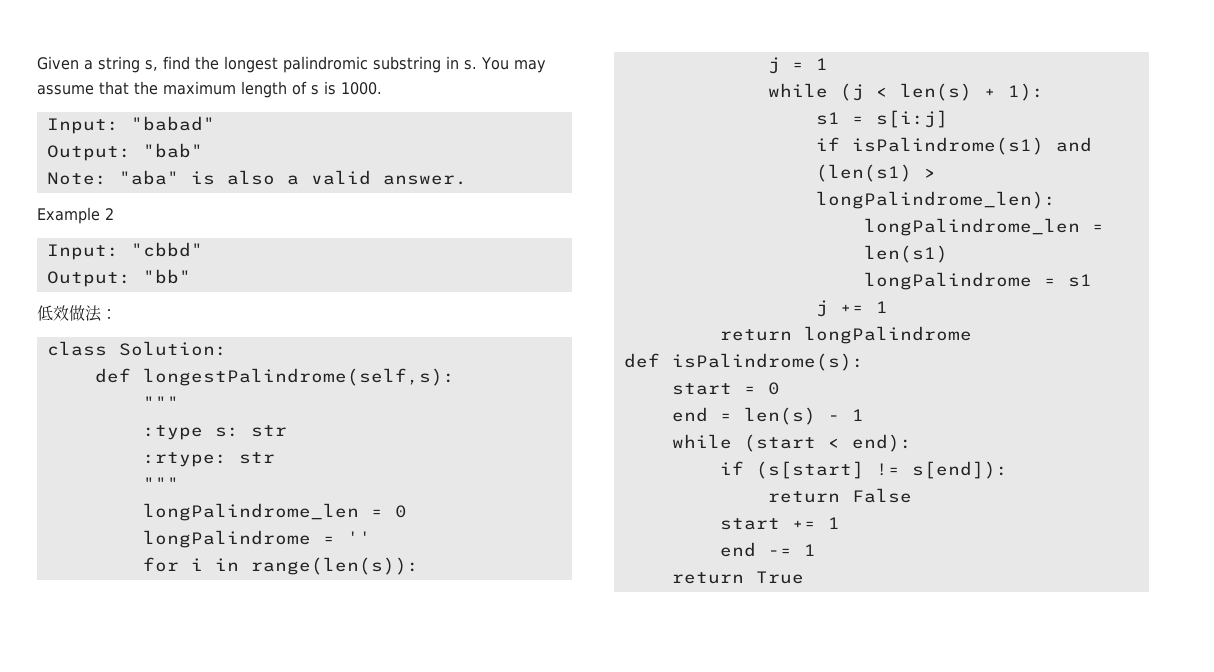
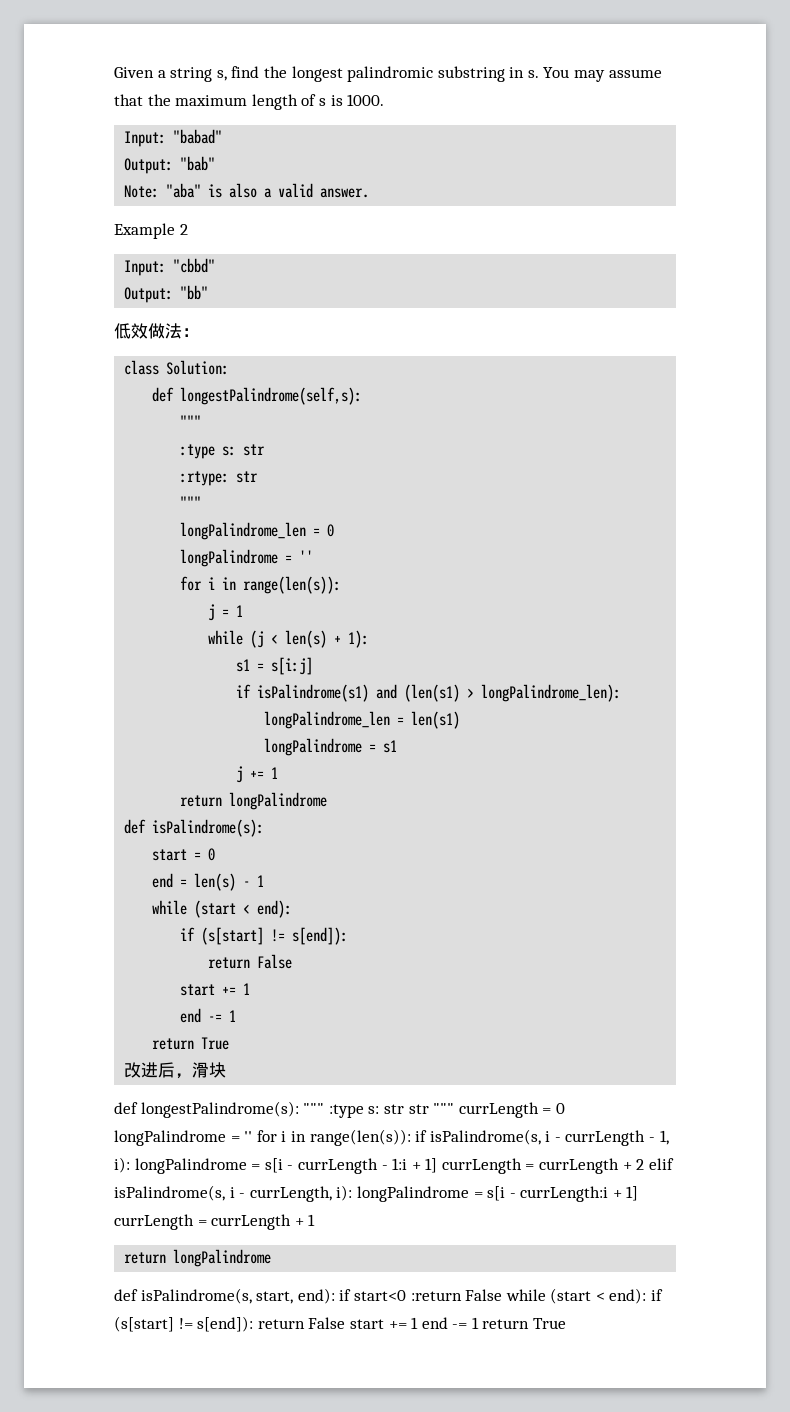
(804, 577) none -> [124,1062,227,1079] [114,1101,565,1118] [114,1129,669,1146] [114,1157,674,1174] [114,1185,639,1202] [114,1214,316,1230] [124,1249,272,1267] [114,1288,664,1304] [114,1316,567,1332] // 改进后，滑块 // def longestPalindrome(s): """ :type s: str str """ currLength = 0 longPalindrome = '' for i in range(len(s)): if isPalindrome(s, i - currLength - 1, i): longPalindrome = s[i - currLength - 1:i + 1] currLength = currLength + 2 elif isPalindrome(s, i - currLength, i): longPalindrome = s[i - currLength:i + 1] currLength = currLength + 1 // return longPalindrome // def isPalindrome(s, start, end): if start<0 :return False while (start < end): if (s[start] != s[end]): return False start += 1 end -= 1 return True

